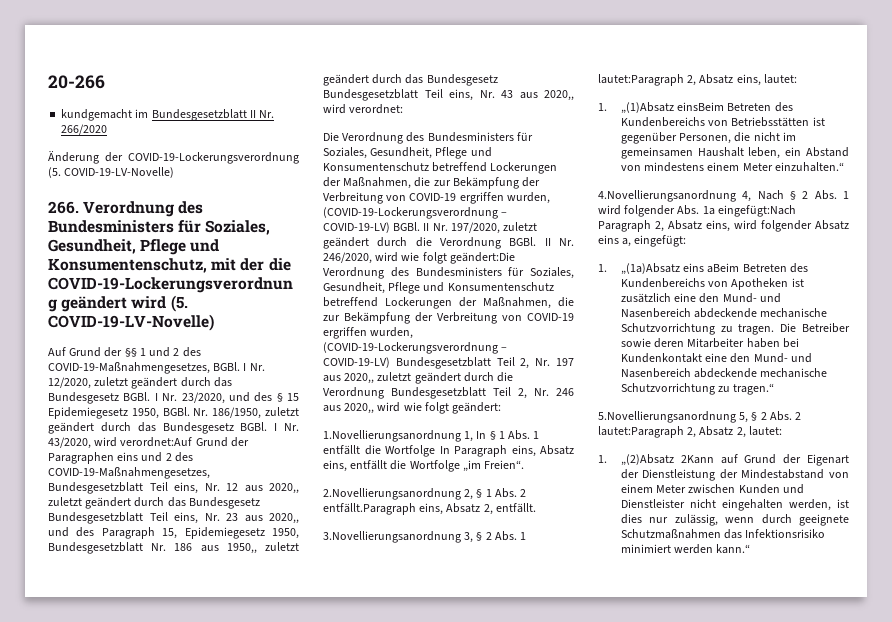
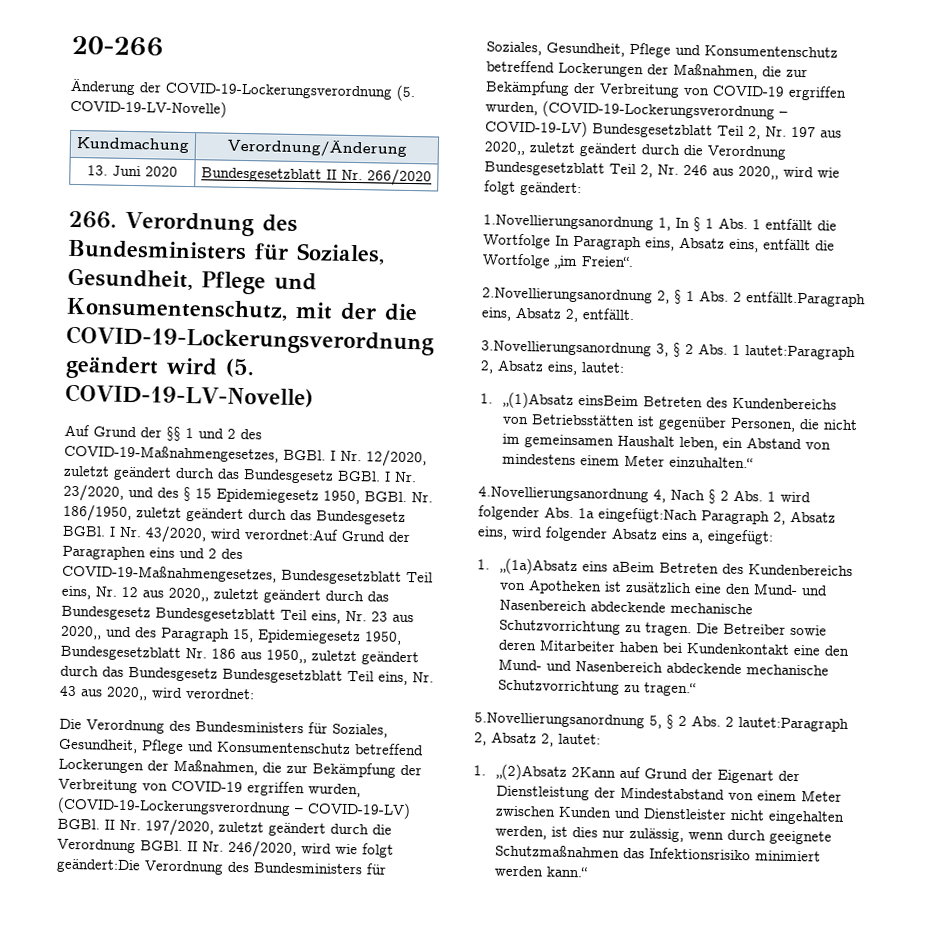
[61,109,275,121] [61,124,108,135] // kundgemacht im Bundesgesetzblatt II Nr. 266/2020 -> (164, 46) none
(175, 172) none -> [76,137,190,154] [226,138,407,158] [87,165,178,177] [201,167,432,187] // Kundmachung | Verordnung/Änderung // 13. Juni 2020 | Bundesgesetzblatt II Nr. 266/2020

